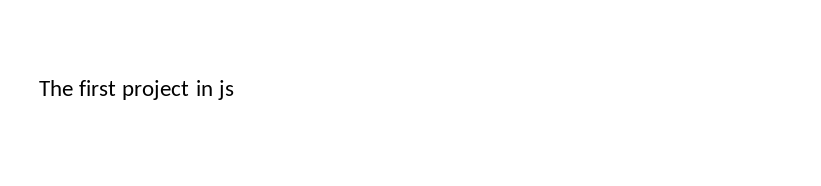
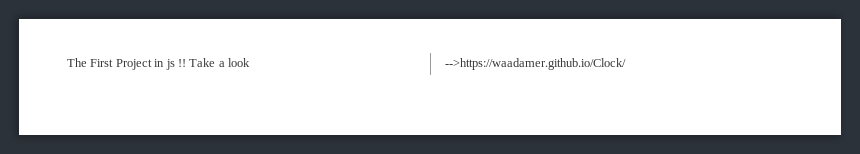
[79,80,234,100] first project in js -> [90,58,626,70] First Project in js !! Take a look -->https://waadamer.github.io/Clock/

